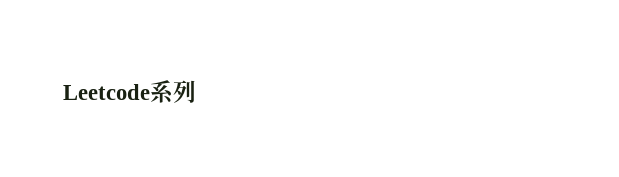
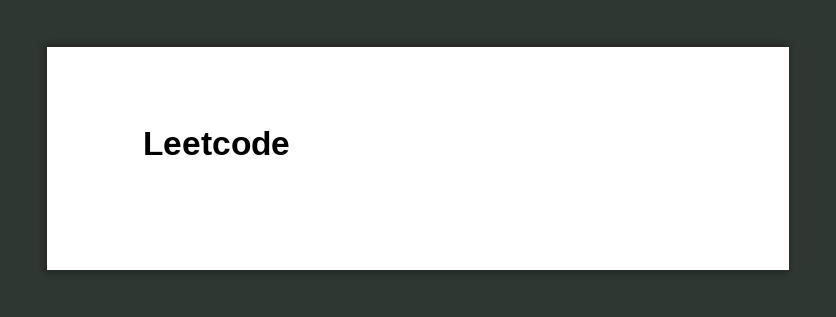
[150,80,196,104] 系列 -> (290, 143) none

